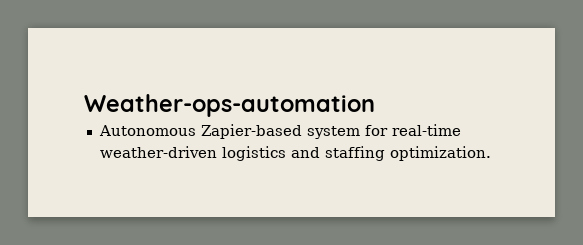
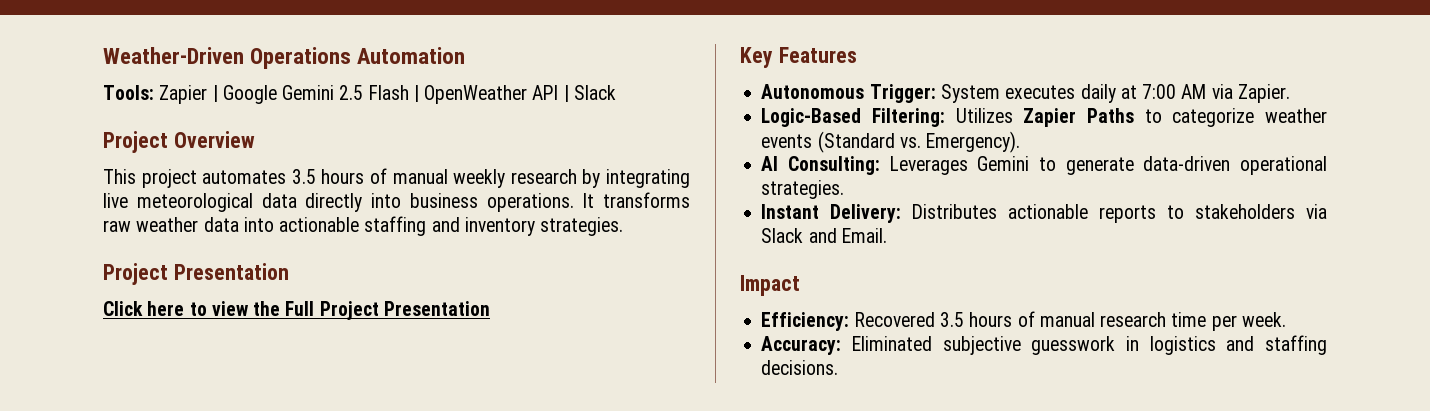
[84,94,375,117] [98,124,461,139] [99,146,217,158] Weather-ops-automation // Autonomous Zapier-based system for real-time weather-driven -> [103,47,466,69] [103,85,616,104] [103,131,255,153] [103,168,691,188] [103,192,690,212] [103,216,624,236] [103,263,289,285] [103,301,490,320] [740,47,857,68] [761,84,1290,103] [761,108,1327,127] [761,131,1021,153] [761,156,1327,175] [761,180,845,199] [761,204,1327,223] [761,228,887,243] [740,275,800,296] [761,311,1286,331] [761,336,1140,355] Weather-Driven Operations Automation // Tools: Zapier | Google Gemini 2.5 Flash | OpenWeather API | Slack // Project Overview // This project automates 3.5 hours of manual weekly research by integrating live meteorological data directly into business operations. It transforms raw weather data into actionable staffing and inventory strategies. // Project Presentation // Click here to view the Full Project Presentation // Key Features // Autonomous Trigger: System executes daily at 7:00 AM via Zapier. // Logic-Based Filtering: Utilizes Zapier Paths to categorize weather events (Standard vs. Emergency). // AI Consulting: Leverages Gemini to generate data-driven operational strategies. // Instant Delivery: Distributes actionable reports to stakeholders via Slack and Email. // Impact // Efficiency: Recovered 3.5 hours of manual research time per week. // Accuracy: Eliminated subjective guesswork in
[389,146,491,161] optimization. -> [761,360,839,375] decisions.

